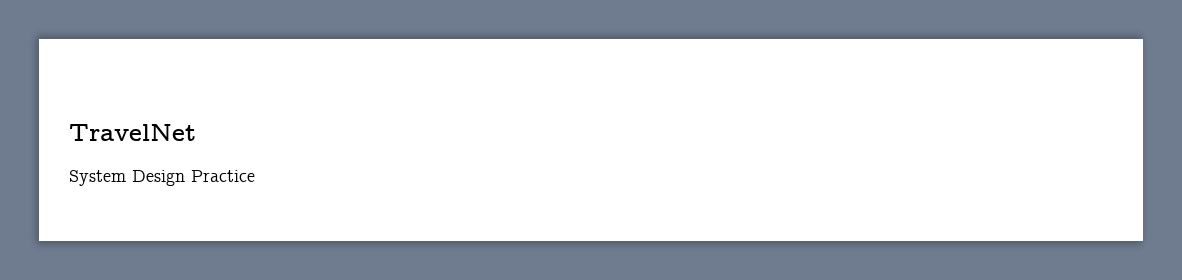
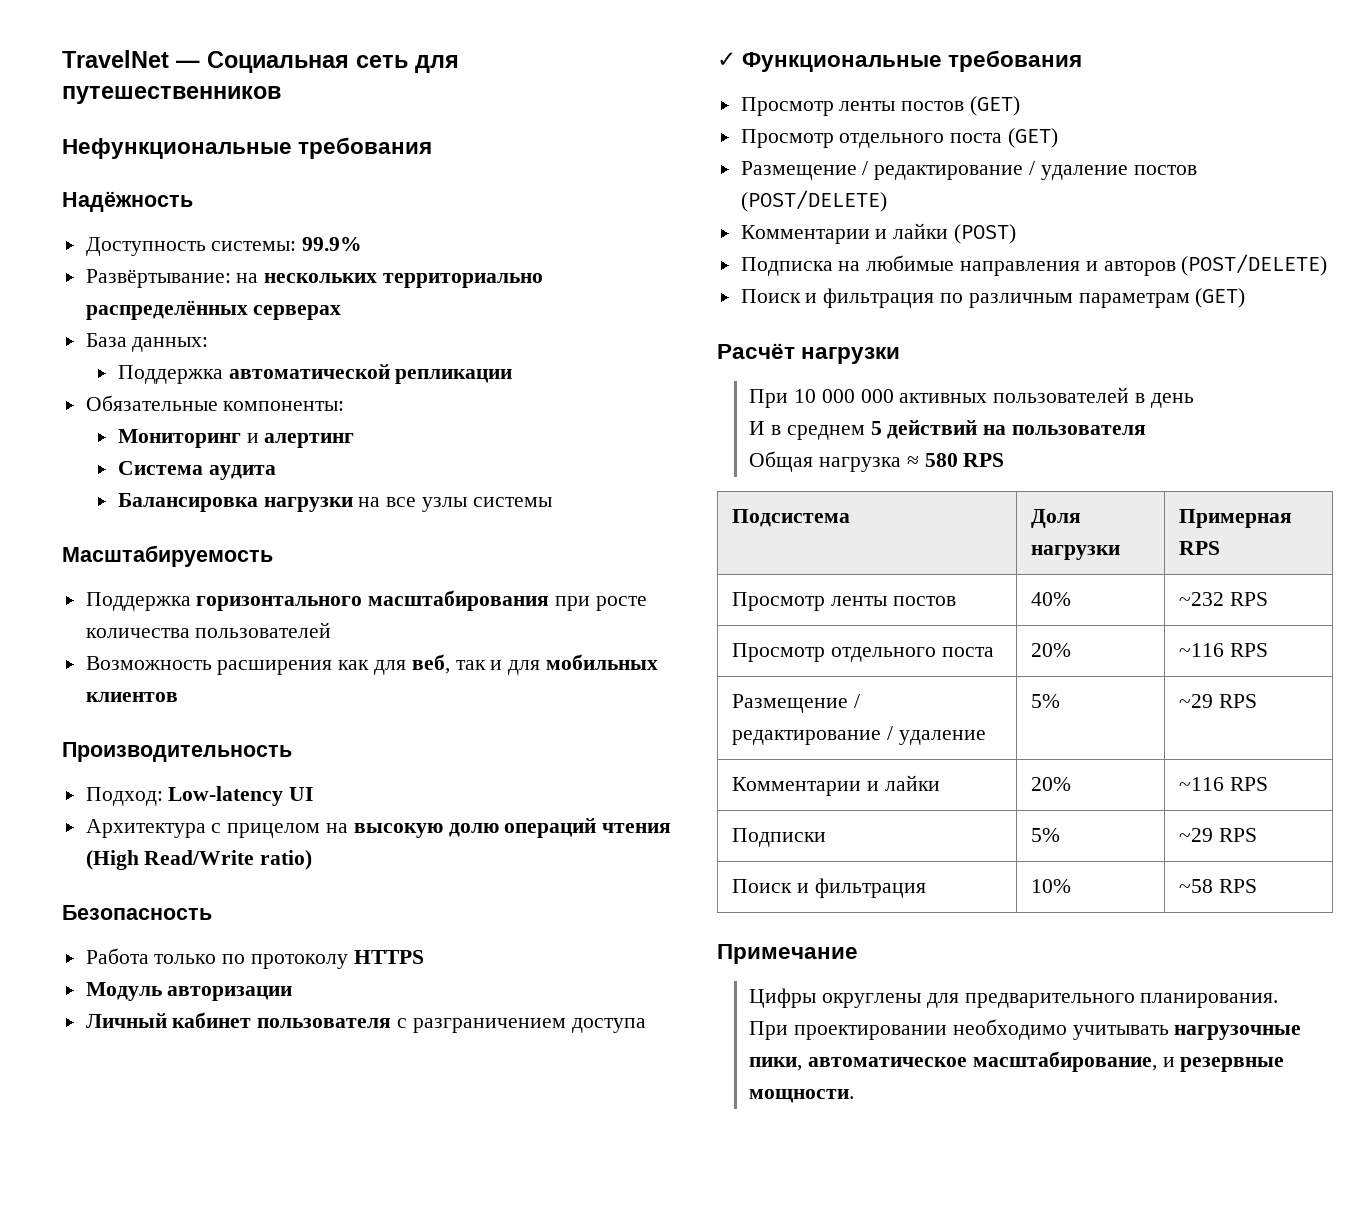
[69,170,255,186] // System Design Practice -> [176,51,459,73] [62,86,281,104] [62,137,433,159] [62,191,193,212] [85,237,363,256] [85,269,544,288] [85,300,342,320] [85,333,209,352] [117,364,513,384] [85,395,345,411] [117,429,355,448] [117,461,276,480] [117,493,552,512] [62,545,273,567] [85,590,647,611] [85,622,332,638] [85,654,659,675] [85,692,178,702] [62,742,292,762] [85,786,314,806] [85,818,672,838] [85,850,313,870] [62,905,212,920] [85,948,424,969] [85,982,293,1001] [85,1012,646,1033] [717,50,1083,72] [740,96,1021,116] [740,128,1059,148] [740,161,1197,180] [740,190,887,212] [740,223,1017,244] [740,254,1328,276] [740,288,1246,308] [717,343,901,364] [749,387,1194,408] [749,420,1147,440] [749,451,1005,472] [732,509,851,527] [1031,509,1082,528] [1031,545,1121,560] [1179,509,1293,528] [1179,541,1221,555] [732,592,956,611] [1031,592,1072,606] [1179,592,1268,606] [732,643,994,662] [1031,643,1072,657] [1179,643,1268,657] [732,694,860,713] [732,726,986,745] [1031,694,1061,708] [1179,694,1257,708] [732,775,940,796] [1031,777,1072,791] [1179,777,1268,791] [732,828,827,847] [1031,828,1061,842] [1179,828,1257,842] [732,878,926,898] [1031,879,1072,893] [1179,879,1257,893] [717,944,858,964] [749,988,1279,1008] [749,1019,1302,1040] [749,1051,1285,1072] [749,1089,855,1103] — Социальная сеть для путешественников // Нефункциональные требования // Надёжность // Доступность системы: 99.9% // Развёртывание: на нескольких территориально распределённых серверах // База данных: // Поддержка автоматической репликации // Обязательные компоненты: // Мониторинг и алертинг // Система аудита // Балансировка нагрузки на все узлы системы // Масштабируемость // Поддержка горизонтального масштабирования при росте количества пользователей // Возможность расширения как для веб, так и для мобильных клиентов // Производительность // Подход: Low-latency UI // Архитектура с прицелом на высокую долю операций чтения (High Read/Write ratio) // Безопасность // Работа только по протоколу HTTPS // Модуль авторизации // Личный кабинет пользователя с разграничением доступа // ✓ Функциональные требования // Просмотр ленты постов (GET) // Просмотр отдельного поста (GET) // Размещение / редактирование / удаление постов (POST/DELETE) // Комментарии и лайки (POST) // Подписка на любимые направления и авторов (POST/DELETE) // Поиск и фильтрация по различным параметрам (GET) // Расчёт нагрузки // При 10 000 000 активных пользователей в день // И в среднем 5 действий на пользователя // Общая нагрузка ≈ 580 RPS // Подсистема | Доля нагрузки | Примерная RPS // Просмотр ленты постов | 40% | ~232 RPS // Просмотр отдельного поста | 20% | ~116 RPS // Размещение / редактирование / удаление | 5% | ~29 RPS // Комментарии и лайки | 20% | ~116 RPS // Подписки | 5% | ~29 RPS // Поиск и фильтрация | 10% | ~58 RPS // Примечание // Цифры округлены для предварительного планирования. // При проектировании необходимо учитывать нагрузочные пики, автоматическое масштабирование, и резервные мощности.

